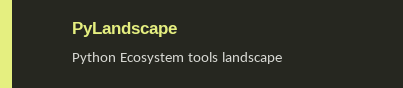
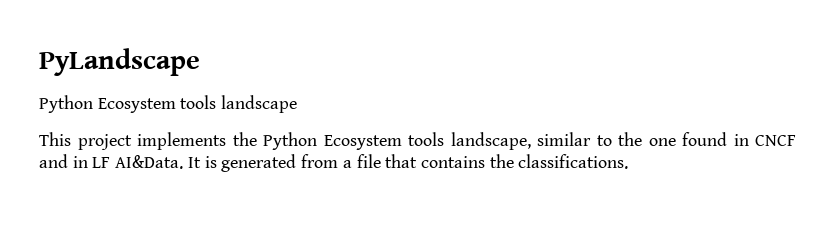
(282, 58) none -> [39,132,796,150] [39,154,629,172] // This project implements the Python Ecosystem tools landscape, similar to the one found in CNCF and in LF AI&Data. It is generated from a file that contains the classifications.

